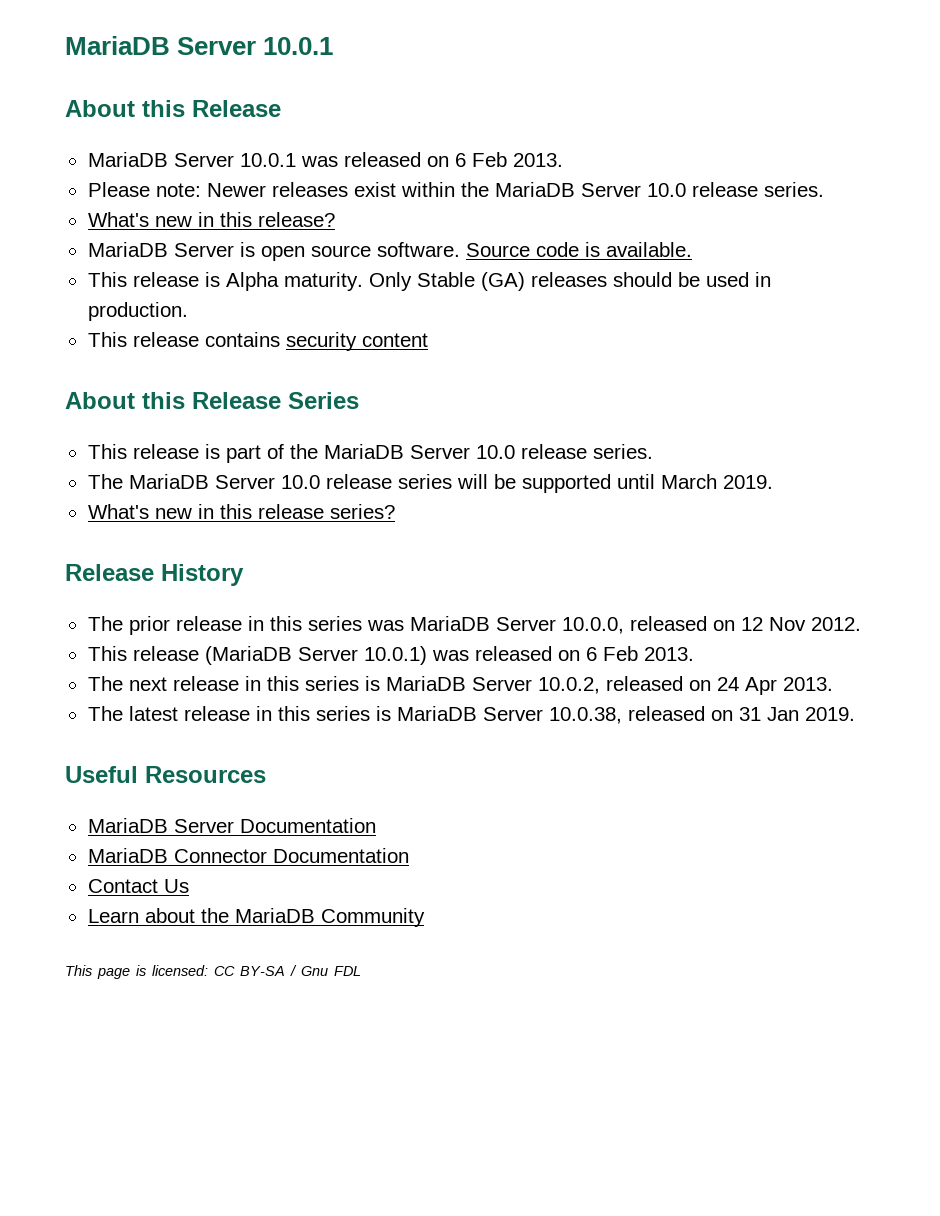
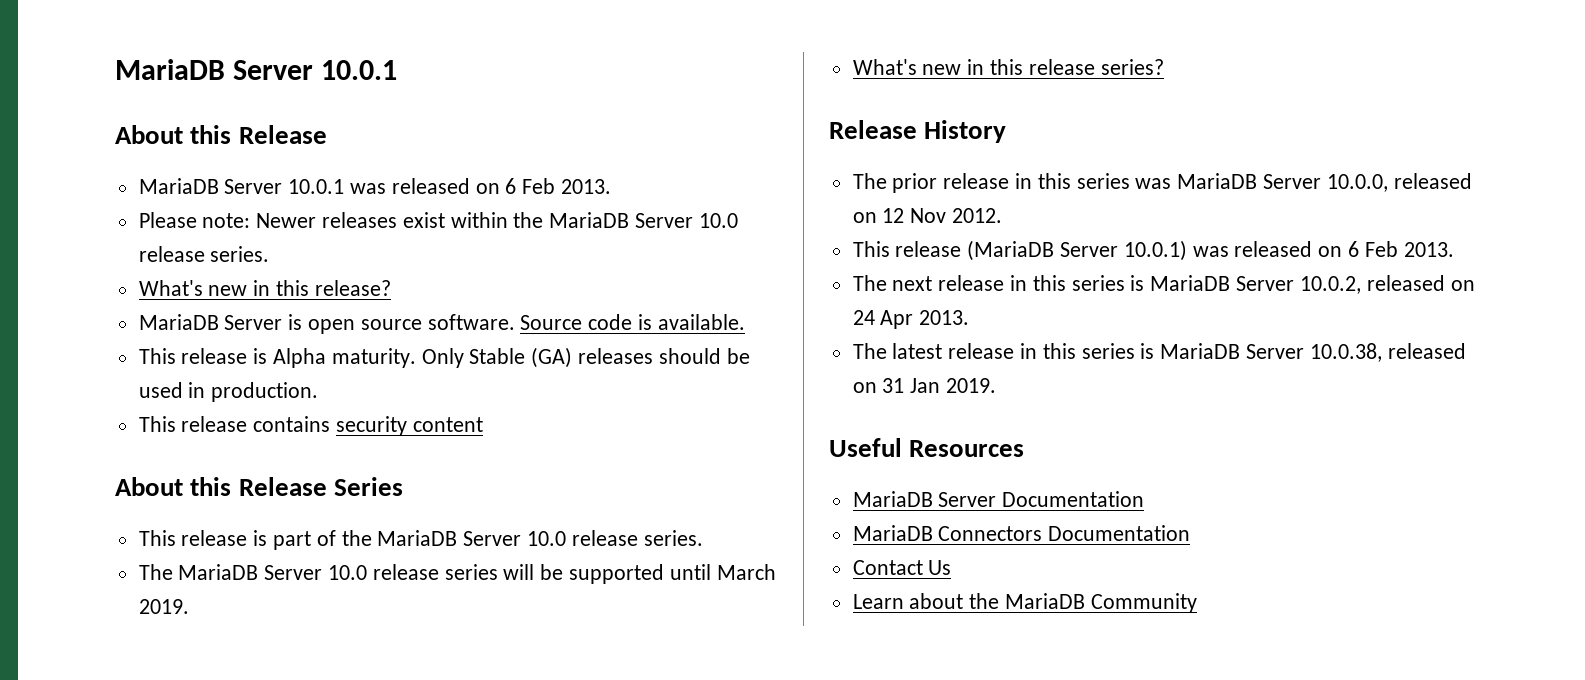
[173,849,267,863] Connector -> [938,526,1043,541] Connectors
[65,965,361,979] // This page is licensed: CC BY-SA / Gnu FDL -> (1197, 603) none

